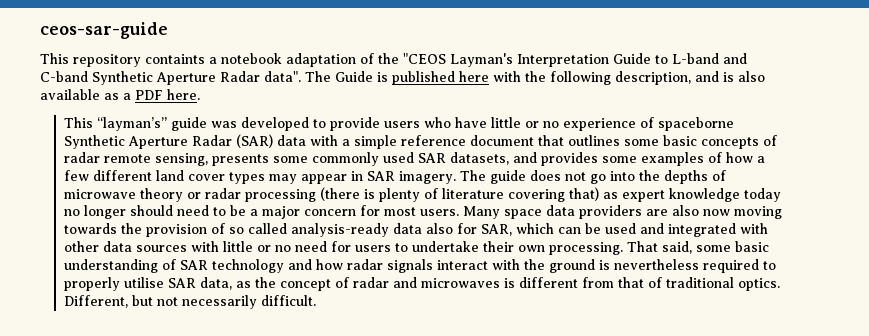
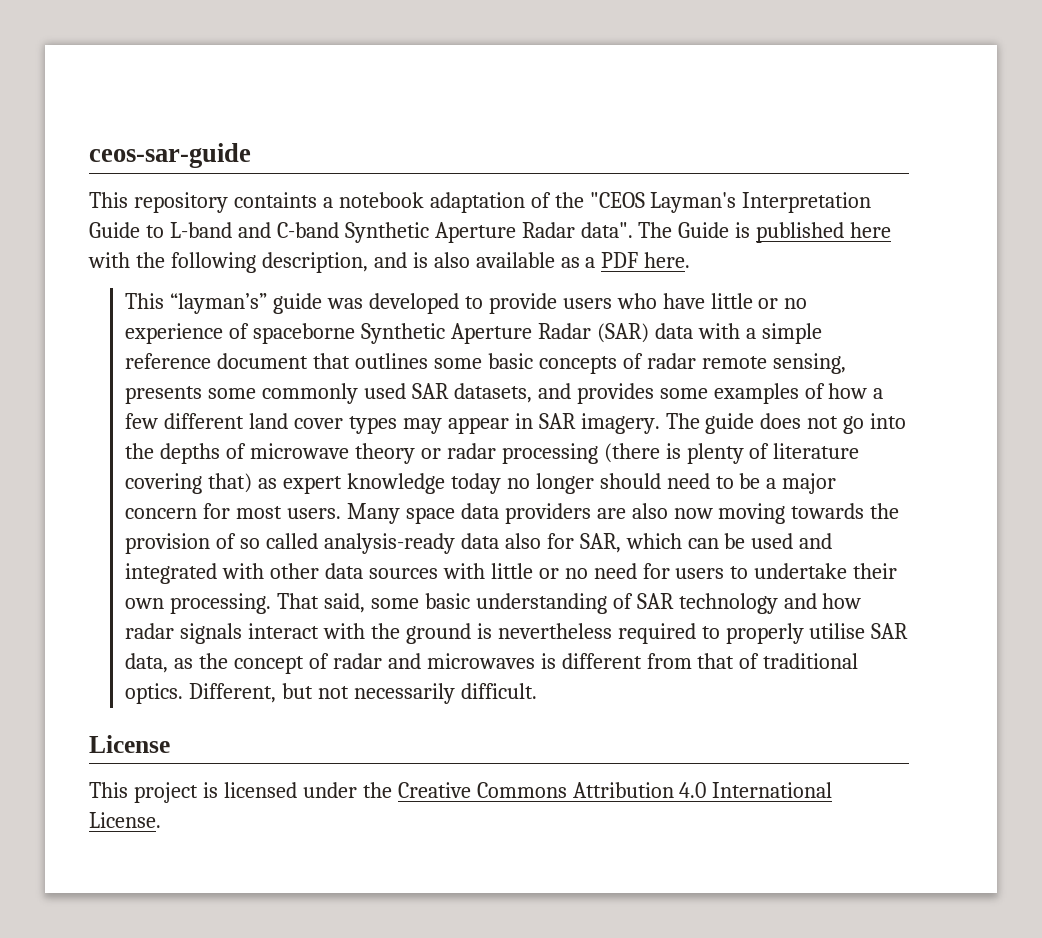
(316, 300) none -> [89,735,170,753] [89,782,833,803] [89,812,161,828] // License // This project is licensed under the Creative Commons Attribution 4.0 International License.

